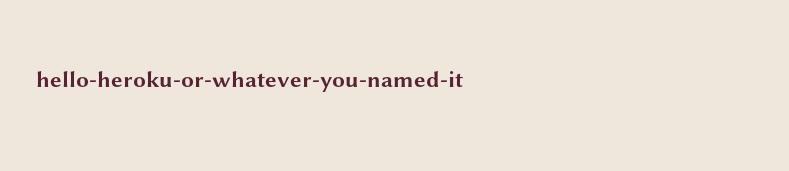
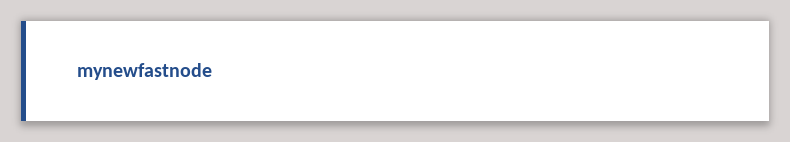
[36,71,463,92] hello-heroku-or-whatever-you-named-it -> [77,63,212,80] mynewfastnode

